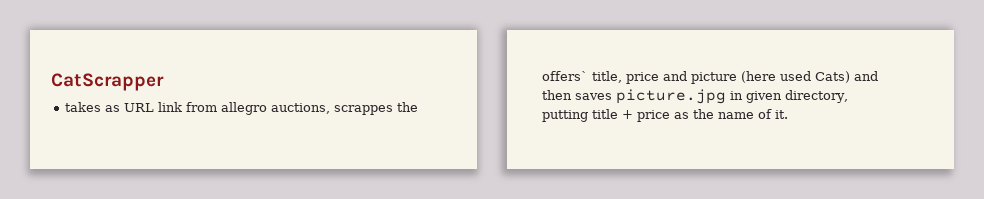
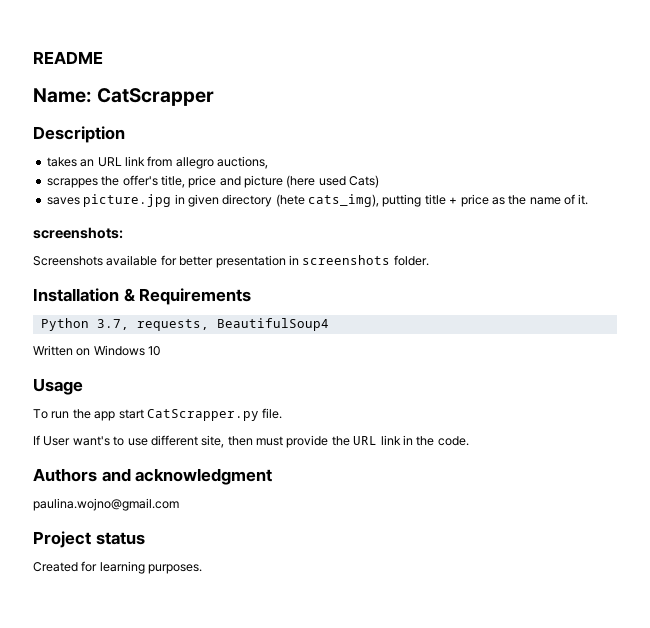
(51, 82) none -> [33,51,103,64] [33,88,92,103] README // Name:
(164, 82) none -> [33,126,125,143] // Description
[105,105,121,112] as -> [80,159,95,167] an
(331, 108) none -> (268, 162) //
[542,71,589,81] offers` -> [122,175,158,186] offer's
[854,71,879,81] [542,90,573,100] and then -> (380, 181) //
[785,90,849,103] directory, -> [222,194,379,207] directory (hete cats_img),
(789, 114) none -> [33,227,123,239] [33,255,429,268] [33,288,252,305] [40,318,329,331] [33,345,161,356] [33,378,83,395] [33,408,283,421] [33,435,469,448] [33,468,273,485] [33,498,179,511] [33,531,145,548] [33,561,203,574] // screenshots: // Screenshots available for better presentation in screenshots folder. // Installation & Requirements // Python 3.7, requests, BeautifulSoup4 // Written on Windows 10 // Usage // To run the app start CatScrapper.py file. // If User want's to use different site, then must provide the URL link in the code. // Authors and acknowledgment // paulina.wojno@gmail.com // Project status // Created for learning purposes.

